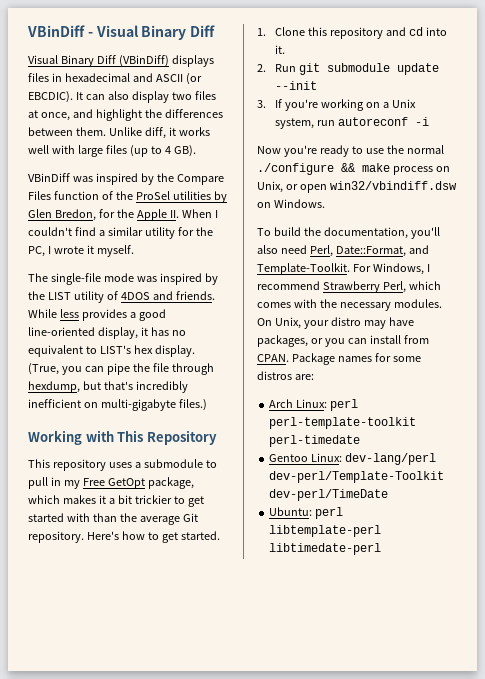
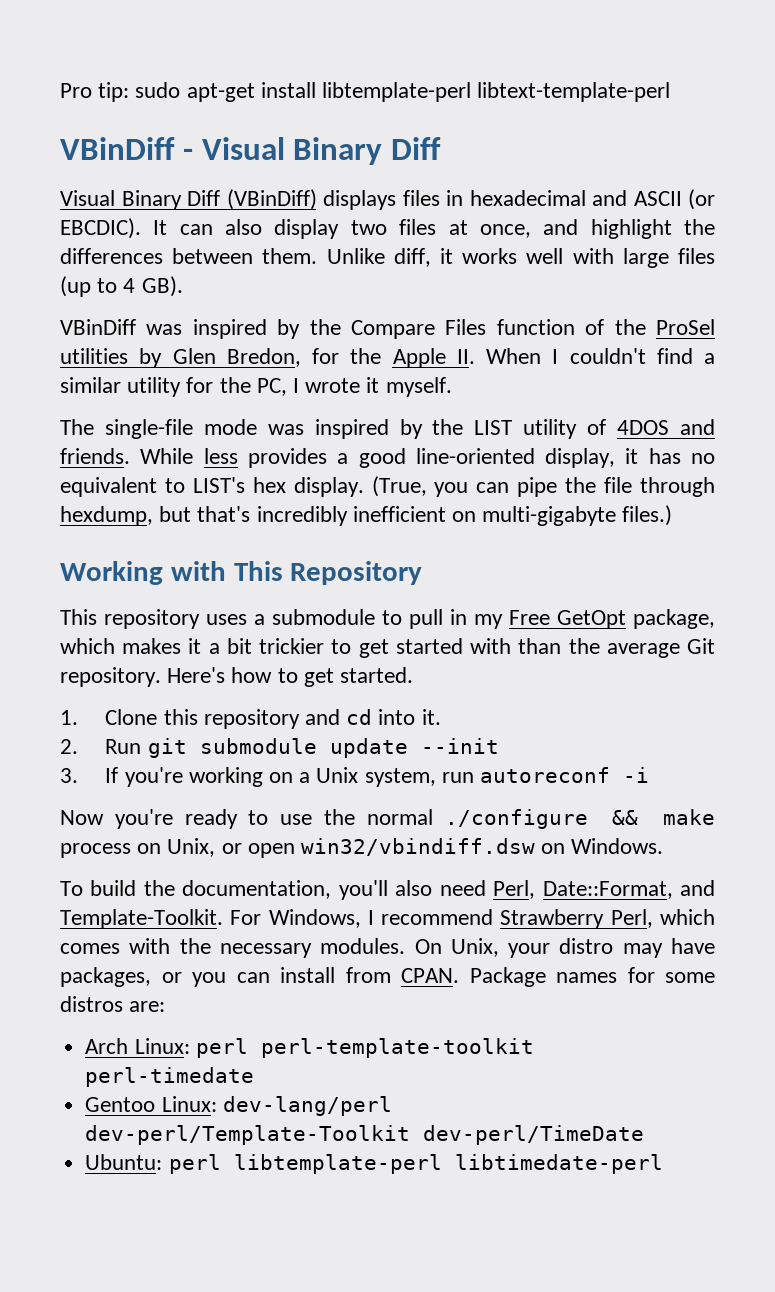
(27, 31) none -> [60,82,671,102] Pro tip: sudo apt-get install libtemplate-perl libtext-template-perl //

